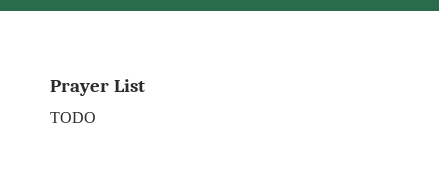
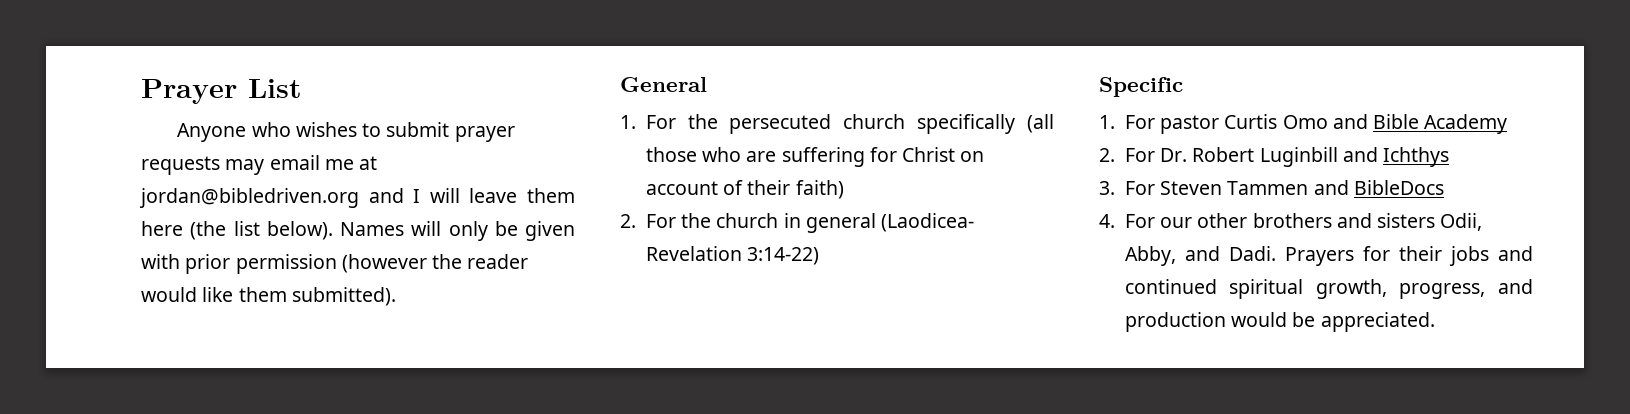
[50,112,96,123] TODO -> [177,122,515,142] [141,155,378,175] [139,188,576,208] [141,221,575,241] [141,254,529,274] [141,287,396,306] [620,77,707,92] [620,114,1054,134] [645,147,985,167] [645,180,844,199] [620,213,975,233] [645,246,820,265] [1099,77,1183,97] [1099,114,1508,134] [1099,147,1450,167] [1099,180,1444,195] [1099,213,1483,231] [1124,246,1533,266] [1124,279,1533,299] [1124,312,1435,332] Anyone who wishes to submit prayer requests may email me at jordan@bibledriven.org and I will leave them here (the list below). Names will only be given with prior permission (however the reader would like them submitted). // General // 1. For the persecuted church specifically (all those who are suffering for Christ on account of their faith) // 2. For the church in general (Laodicea- Revelation 3:14-22) // Specific // 1. For pastor Curtis Omo and Bible Academy // 2. For Dr. Robert Luginbill and Ichthys // 3. For Steven Tammen and BibleDocs // 4. For our other brothers and sisters Odii, Abby, and Dadi. Prayers for their jobs and continued spiritual growth, progress, and production would be appreciated.

